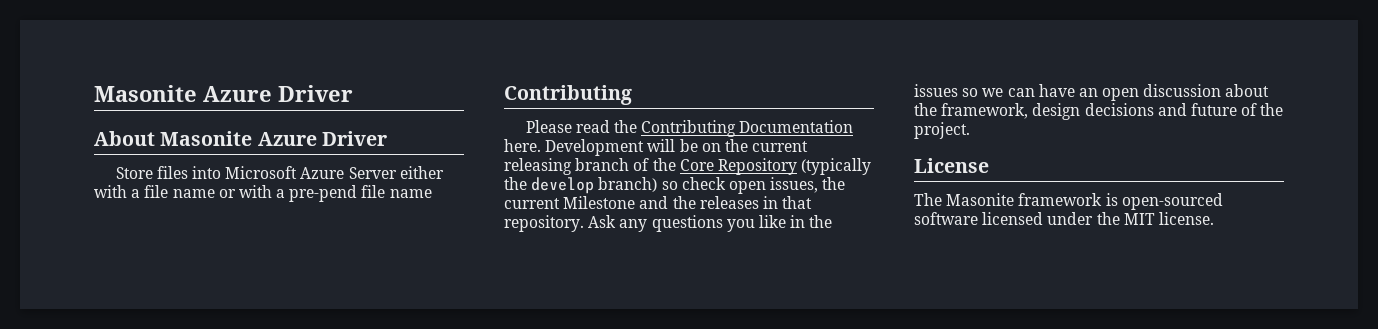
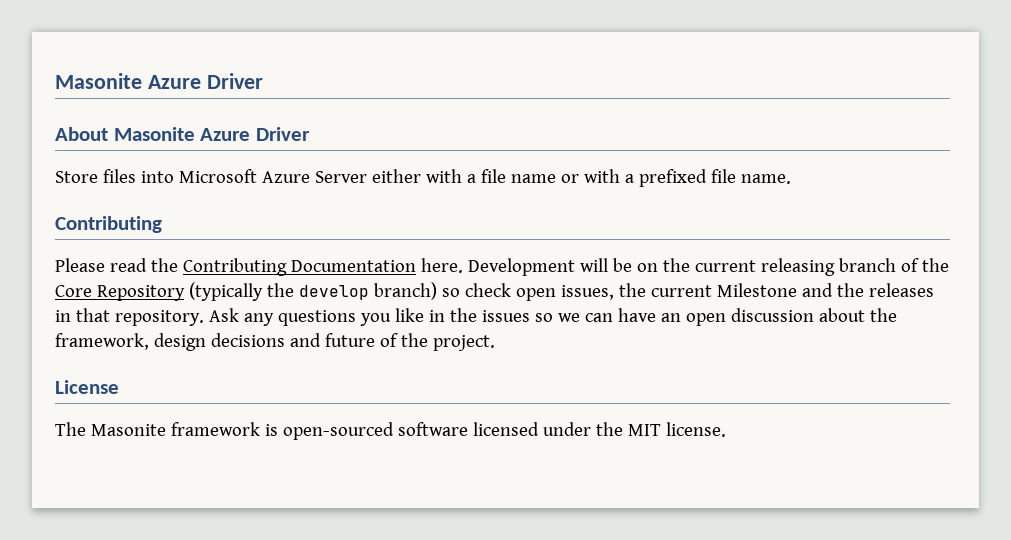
[289,185,432,202] pre-pend file name -> [638,169,791,187] prefixed file name.

